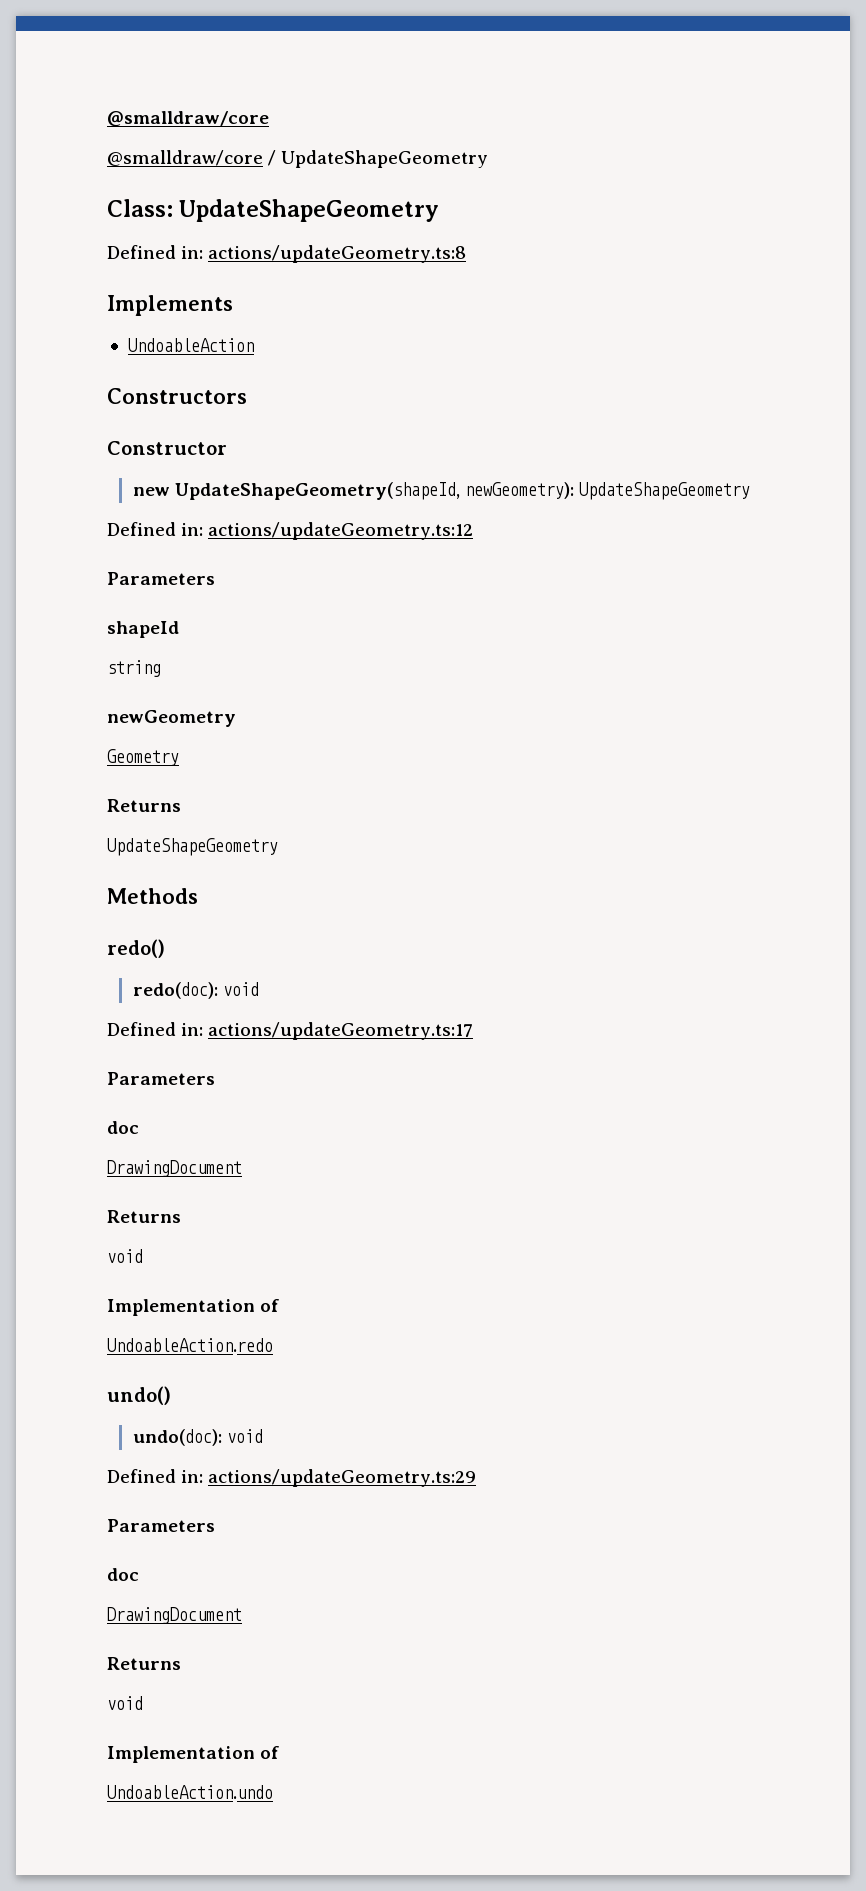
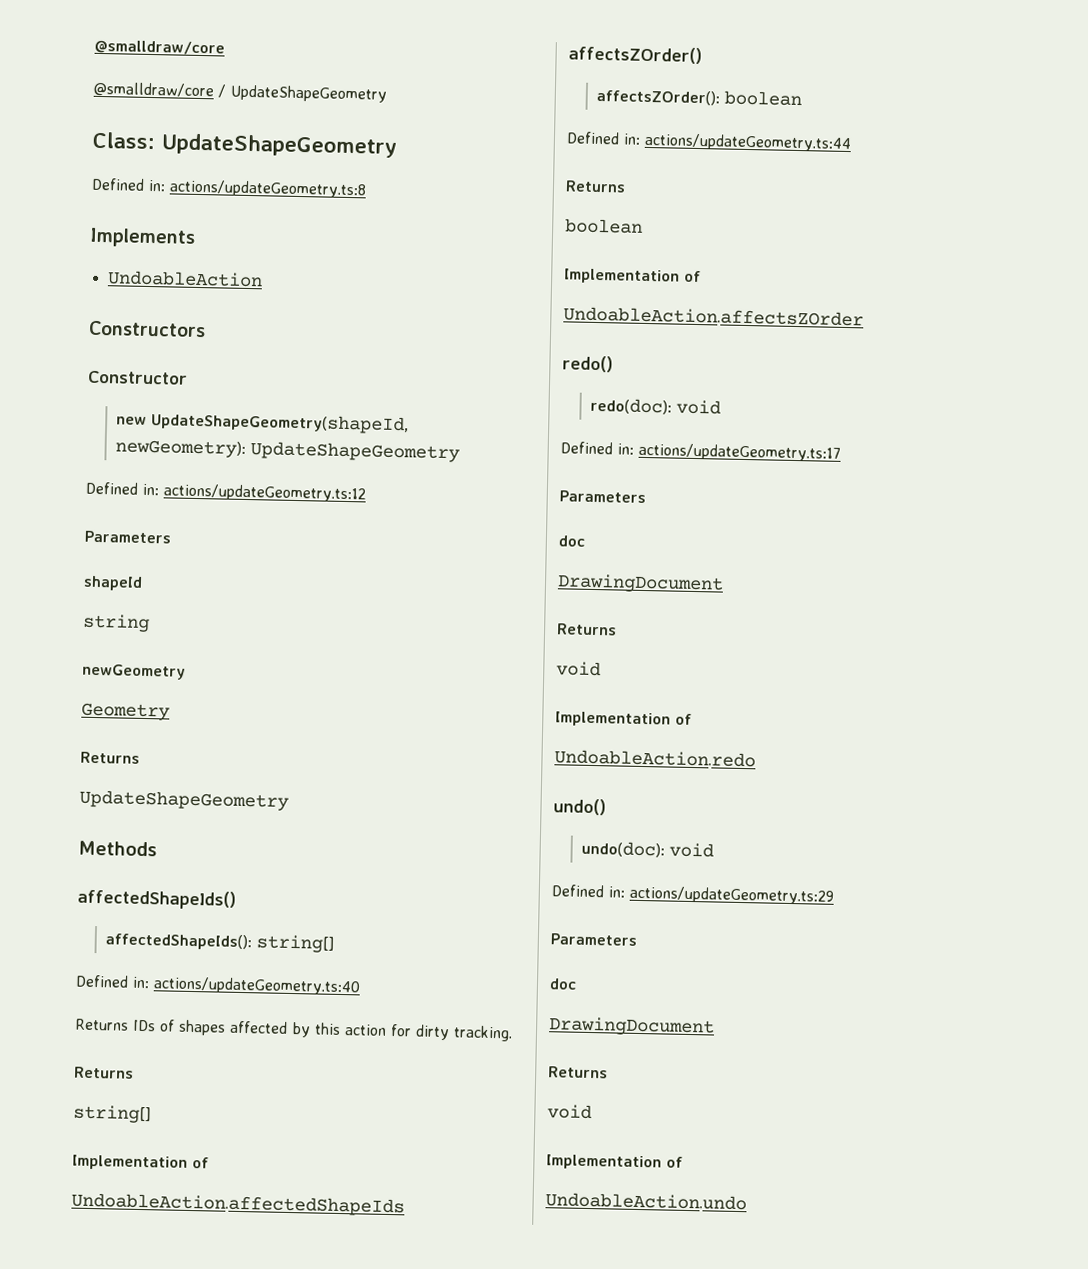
(198, 896) none -> [77,888,236,910] [105,932,336,953] [75,974,361,996] [74,1018,513,1042] [74,1066,134,1079] [73,1104,152,1124] [72,1154,209,1171] [71,1192,405,1217] [568,45,702,65] [596,88,803,107] [566,131,852,153] [565,180,626,193] [565,218,643,234] [564,268,701,285] [563,306,864,327] // affectedShapeIds() // affectedShapeIds(): string[] // Defined in: actions/updateGeometry.ts:40 // Returns IDs of shapes affected by this action for dirty tracking. // Returns // string[] // Implementation of // UndoableAction.affectedShapeIds // affectsZOrder() // affectsZOrder(): boolean // Defined in: actions/updateGeometry.ts:44 // Returns // boolean // Implementation of // UndoableAction.affectsZOrder

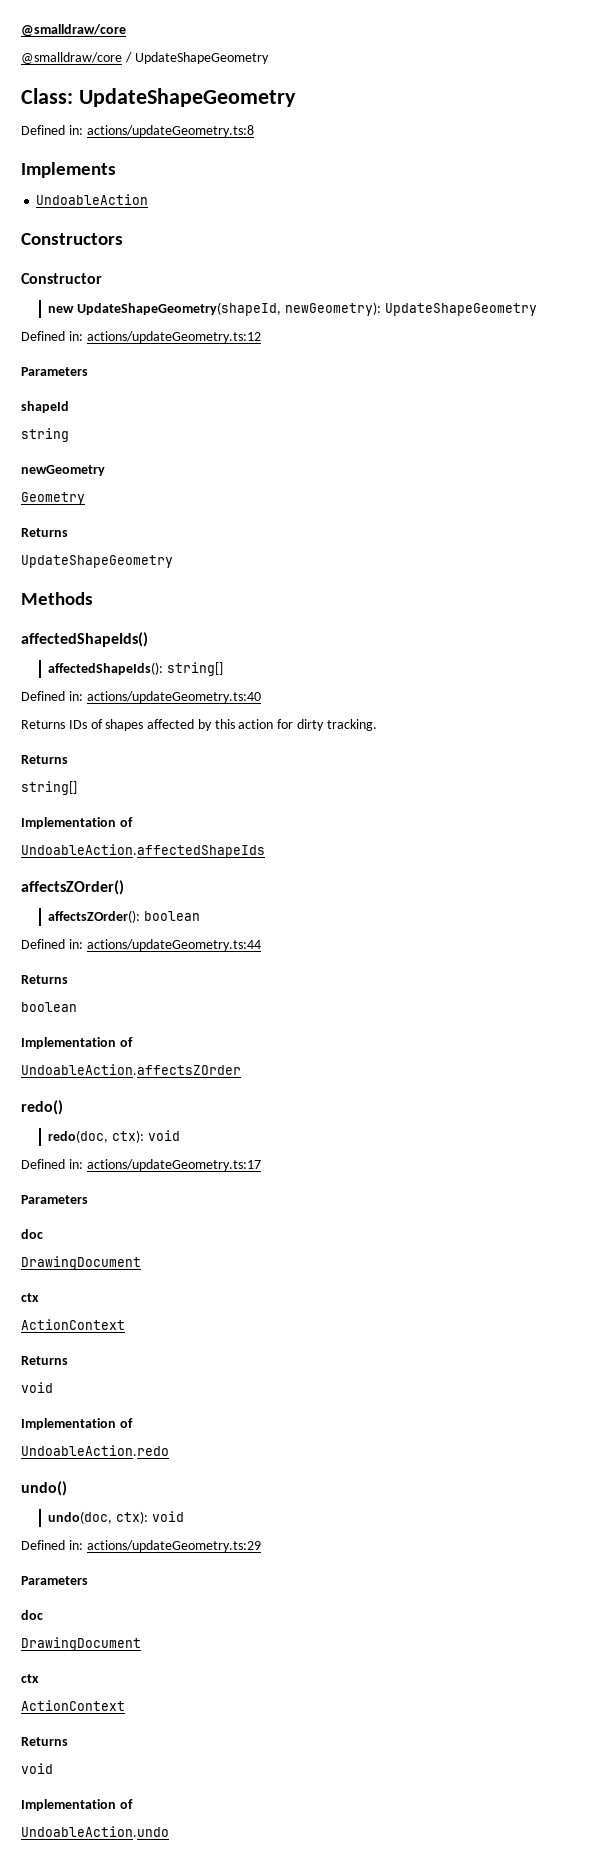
[590,397,673,415] redo(doc): -> [48,1130,145,1143] redo(doc, ctx):
(724, 583) none -> [21,1293,39,1302] [21,1319,125,1330] // ctx // ActionContext
[581,840,666,858] undo(doc): -> [48,1511,149,1524] undo(doc, ctx):
(715, 1026) none -> [21,1674,39,1683] [21,1700,125,1711] // ctx // ActionContext

